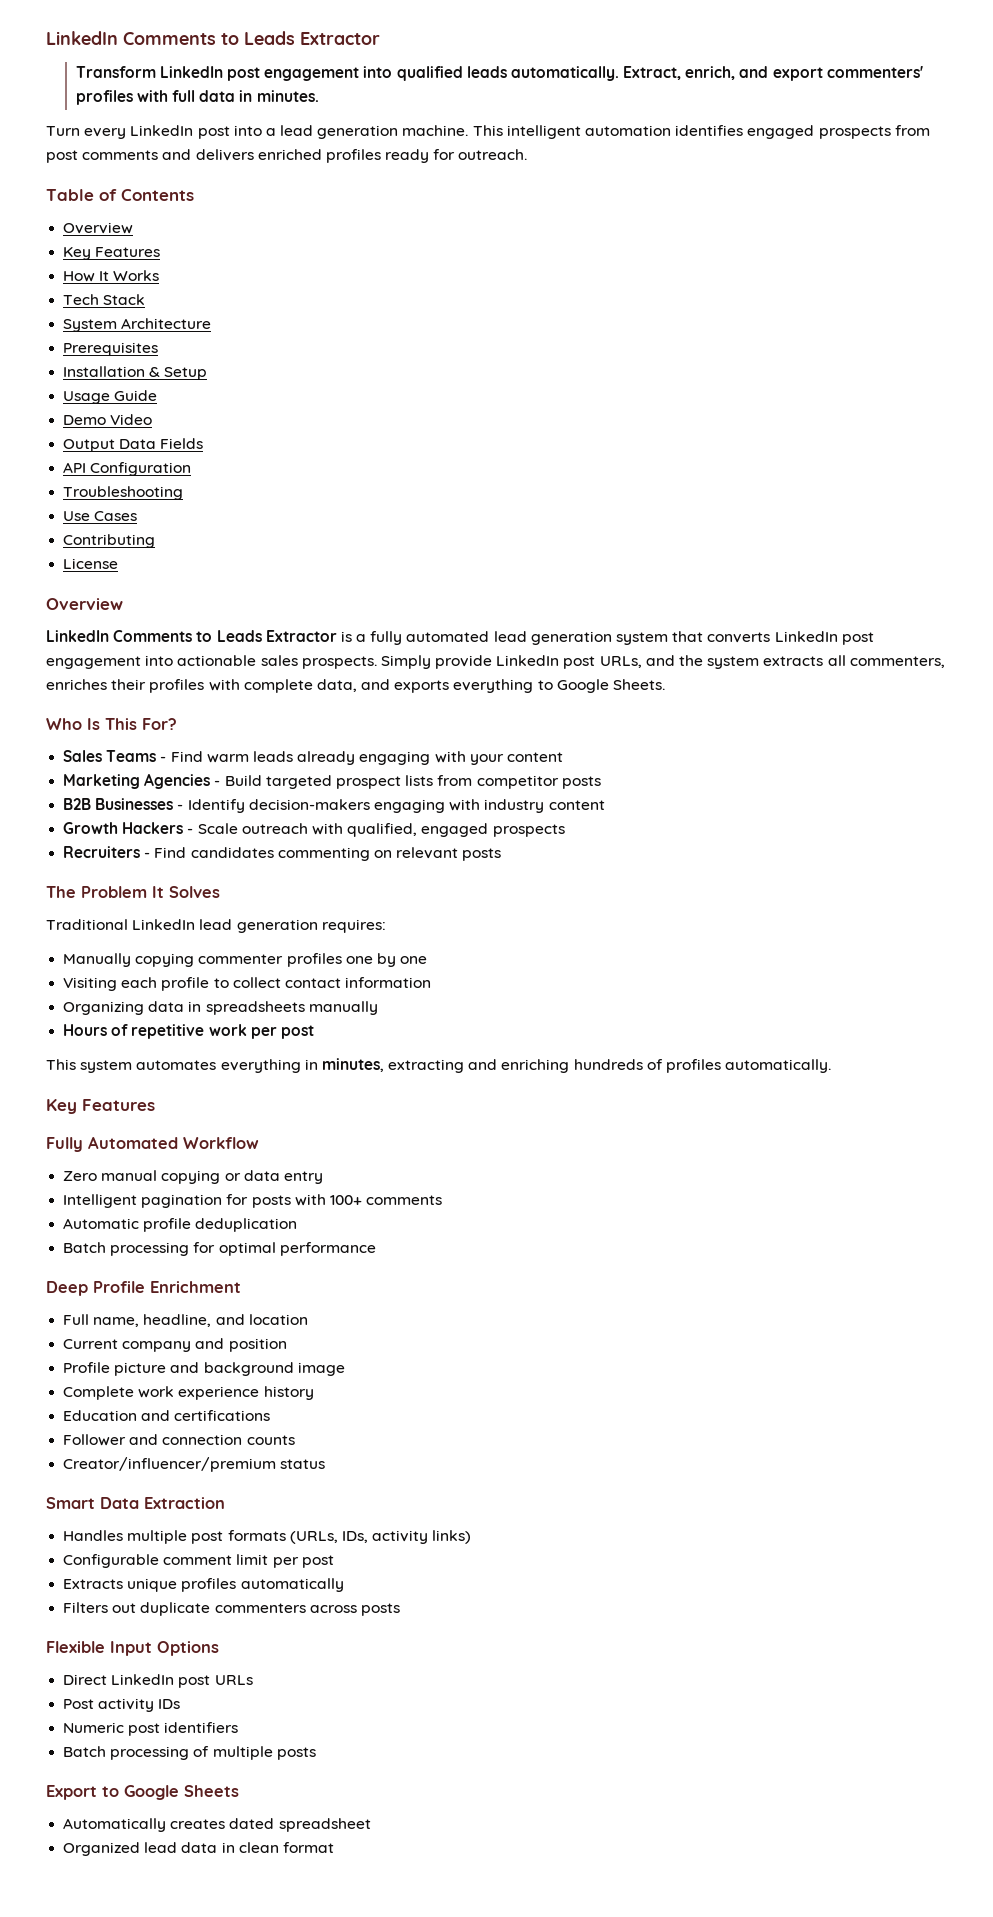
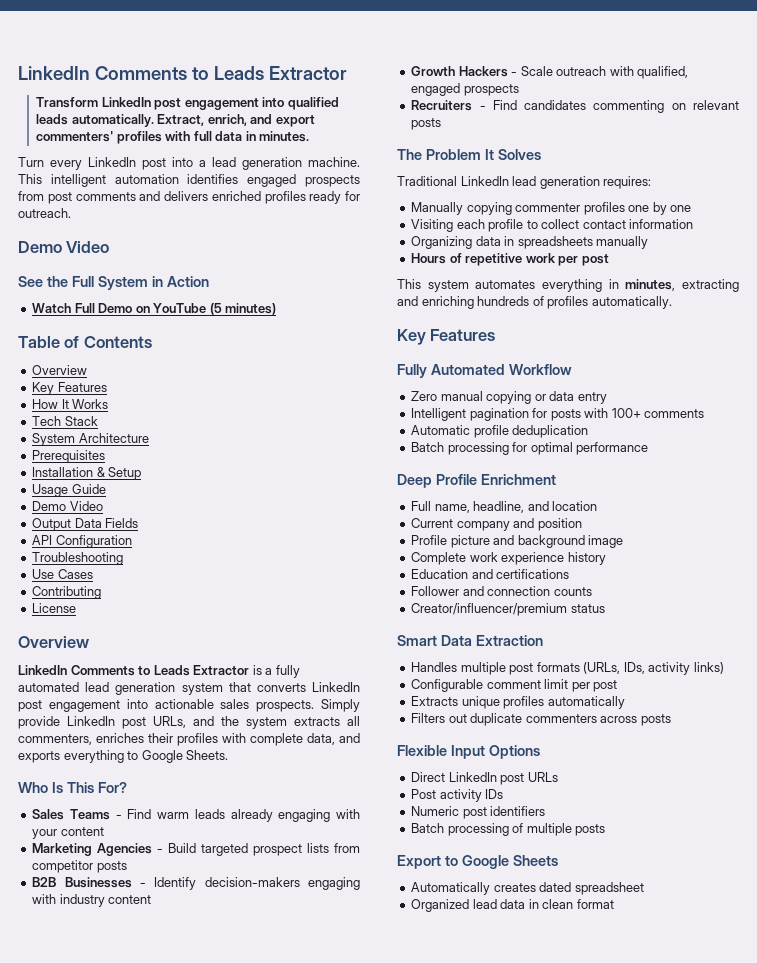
(528, 154) none -> [18,241,110,253] [18,276,209,290] [32,303,277,315] // Demo Video // See the Full System in Action // Watch Full Demo on YouTube (5 minutes)

